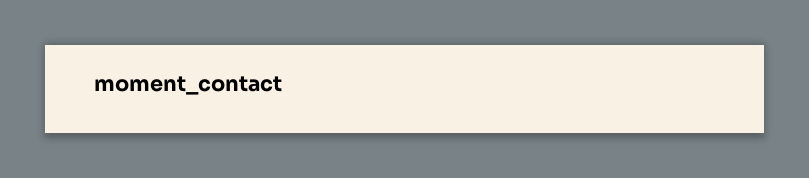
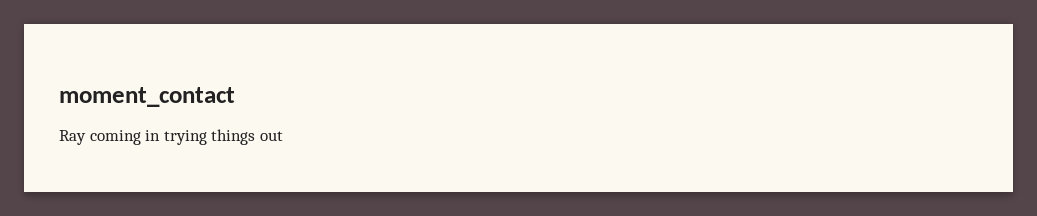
(282, 85) none -> [59,129,283,145] // Ray coming in trying things out

